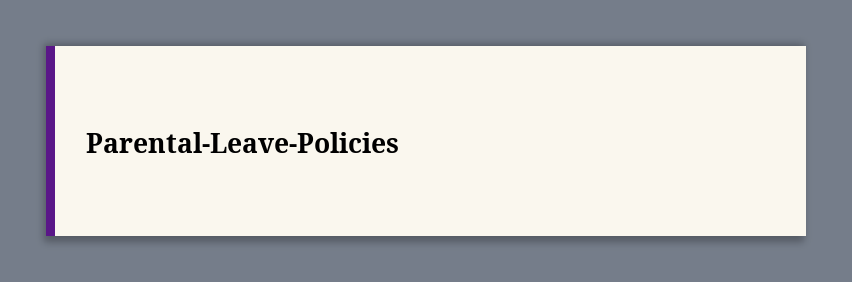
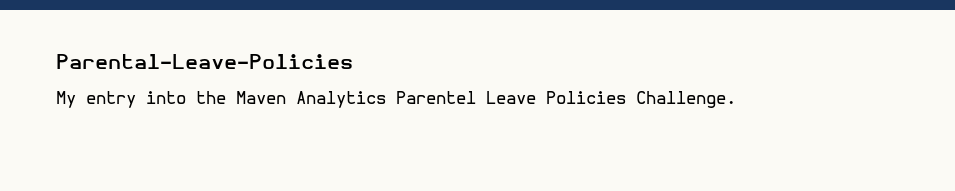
(399, 142) none -> [56,91,736,108] // My entry into the Maven Analytics Parentel Leave Policies Challenge.

